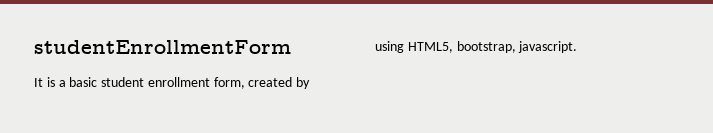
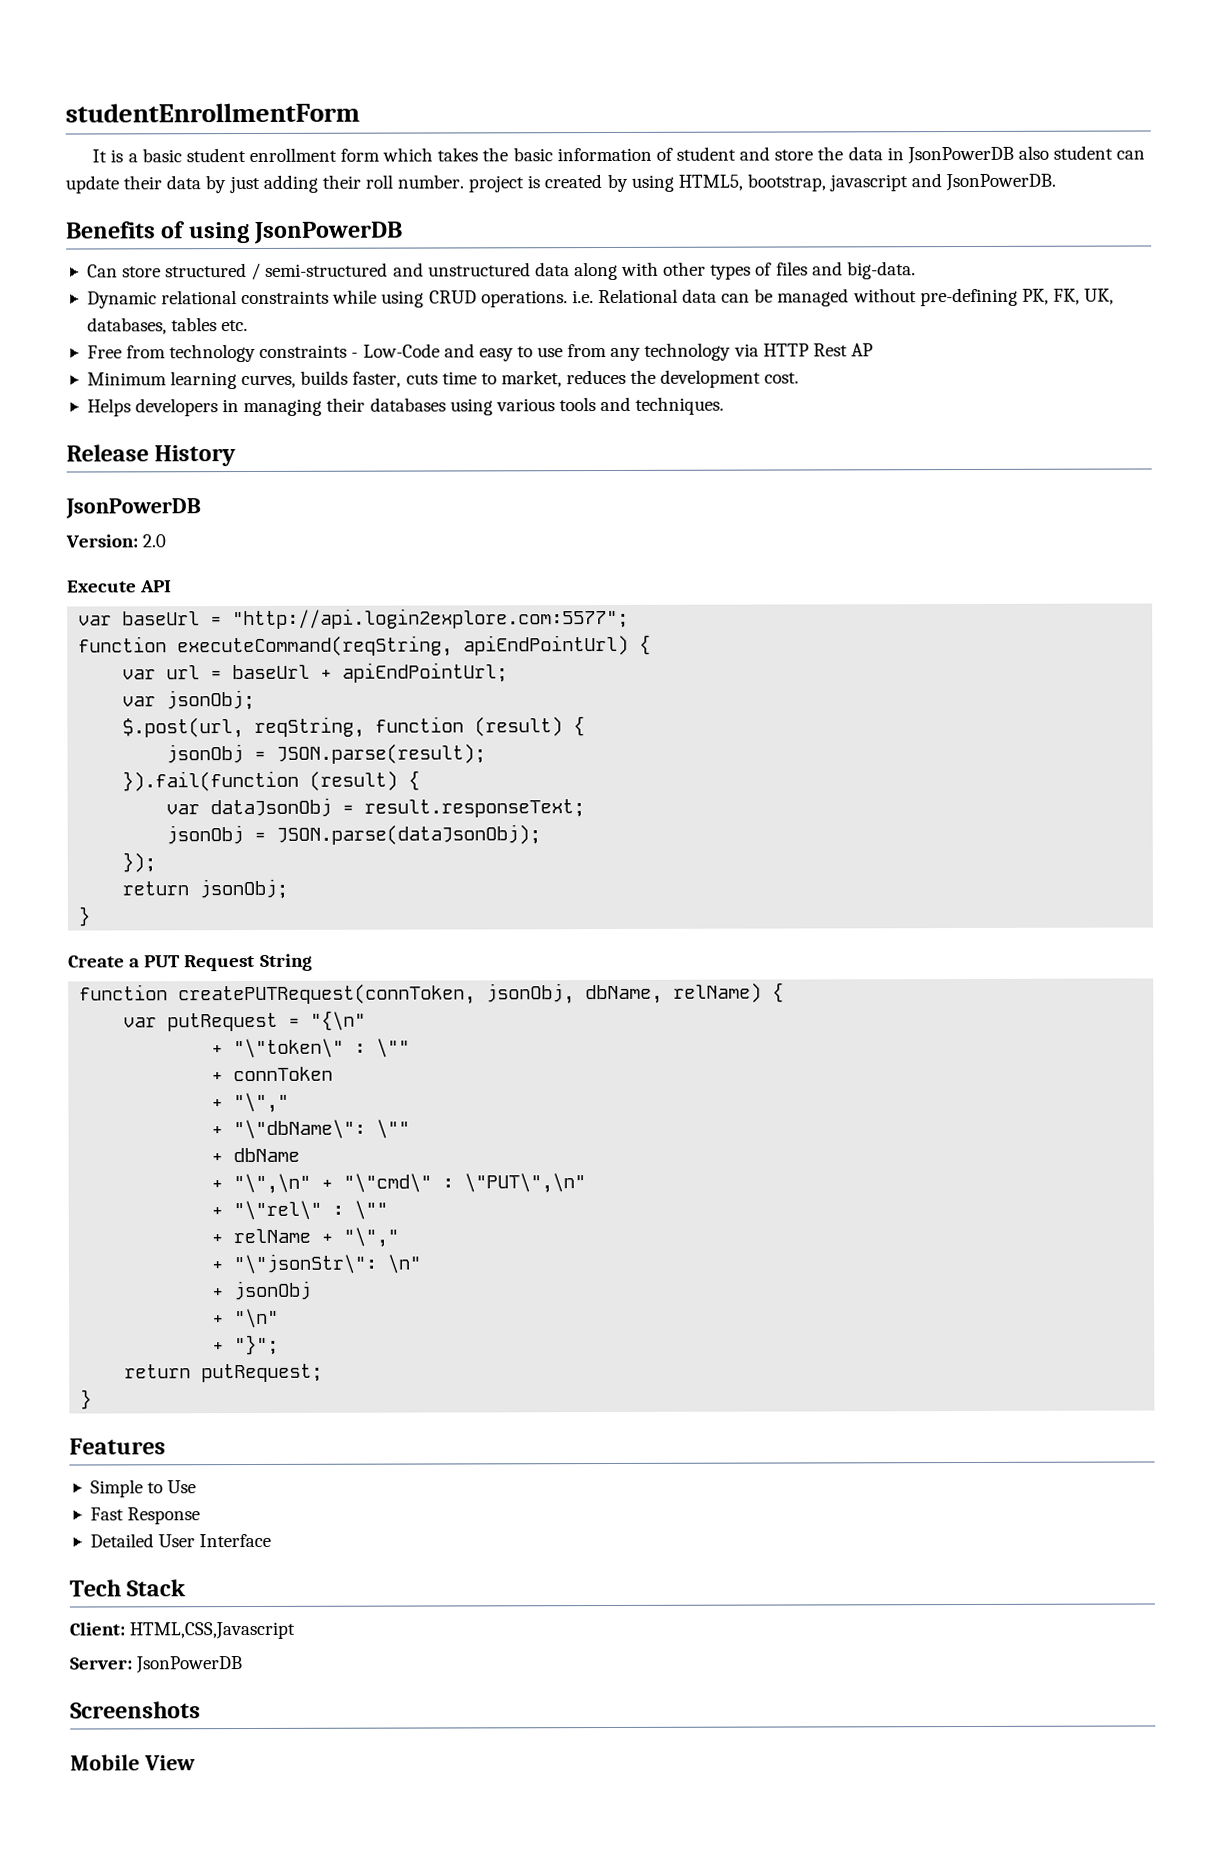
[213,77,245,89] form, -> [340,145,1146,165] [65,174,541,194] form which takes the basic information of student and store the data in JsonPowerDB also student can update their data by just adding their roll number. project is
[518,41,578,53] javascript. -> [829,173,1057,192] [66,221,404,244] [86,261,916,281] [86,287,1115,309] [86,317,249,335] [86,342,873,363] [86,369,800,390] [86,396,725,417] [66,444,237,467] [65,498,201,519] [65,534,167,548] [67,580,173,593] [78,607,630,630] [78,634,652,658] [122,662,509,683] [122,689,256,711] [122,716,586,739] [166,743,487,764] [122,770,421,792] [166,797,586,818] [166,824,542,845] [122,852,157,873] [122,878,289,900] [78,906,91,927] [68,953,313,972] [79,982,785,1006] [123,1010,367,1032] [211,1038,411,1059] [211,1066,334,1082] [211,1092,290,1114] [211,1119,411,1140] [211,1147,301,1163] [211,1173,587,1195] [211,1200,389,1221] [211,1227,400,1248] [211,1253,422,1275] [211,1280,313,1301] [212,1308,280,1329] [212,1334,280,1356] [124,1363,324,1383] [80,1389,93,1410] [69,1438,166,1455] [89,1479,197,1498] [89,1507,201,1525] [89,1533,272,1548] [69,1579,187,1597] [69,1621,296,1640] [70,1656,244,1674] [70,1701,201,1719] [70,1754,196,1771] javascript and JsonPowerDB. // Benefits of using JsonPowerDB // Can store structured / semi-structured and unstructured data along with other types of files and big-data. // Dynamic relational constraints while using CRUD operations. i.e. Relational data can be managed without pre-defining PK, FK, UK, databases, tables etc. // Free from technology constraints - Low-Code and easy to use from any technology via HTTP Rest AP // Minimum learning curves, builds faster, cuts time to market, reduces the development cost. // Helps developers in managing their databases using various tools and techniques. // Release History // JsonPowerDB // Version: 2.0 // Execute API // var baseUrl = "http://api.login2explore.com:5577"; // function executeCommand(reqString, apiEndPointUrl) { // var url = baseUrl + apiEndPointUrl; // var jsonObj; // $.post(url, reqString, function (result) { // jsonObj = JSON.parse(result); // }).fail(function (result) { // var dataJsonObj = result.responseText; // jsonObj = JSON.parse(dataJsonObj); // }); // return jsonObj; // } // Create a PUT Request String // function createPUTRequest(connToken, jsonObj, dbName, relName) { // var putRequest = "{\n" // + "\"token\" : \"" // + connToken // + "\"," // + "\"dbName\": \"" // + dbName // + "\",\n" + "\"cmd\" : \"PUT\",\n" // + "\"rel\" : \"" // + relName + "\"," // + "\"jsonStr\": \n" // + jsonObj // + "\n" // + "}"; // return putRequest; // } // Features // Simple to Use // Fast Response // Detailed User Interface // Tech Stack // Client: HTML,CSS,Javascript // Server: JsonPowerDB // Screenshots // Mobile View

